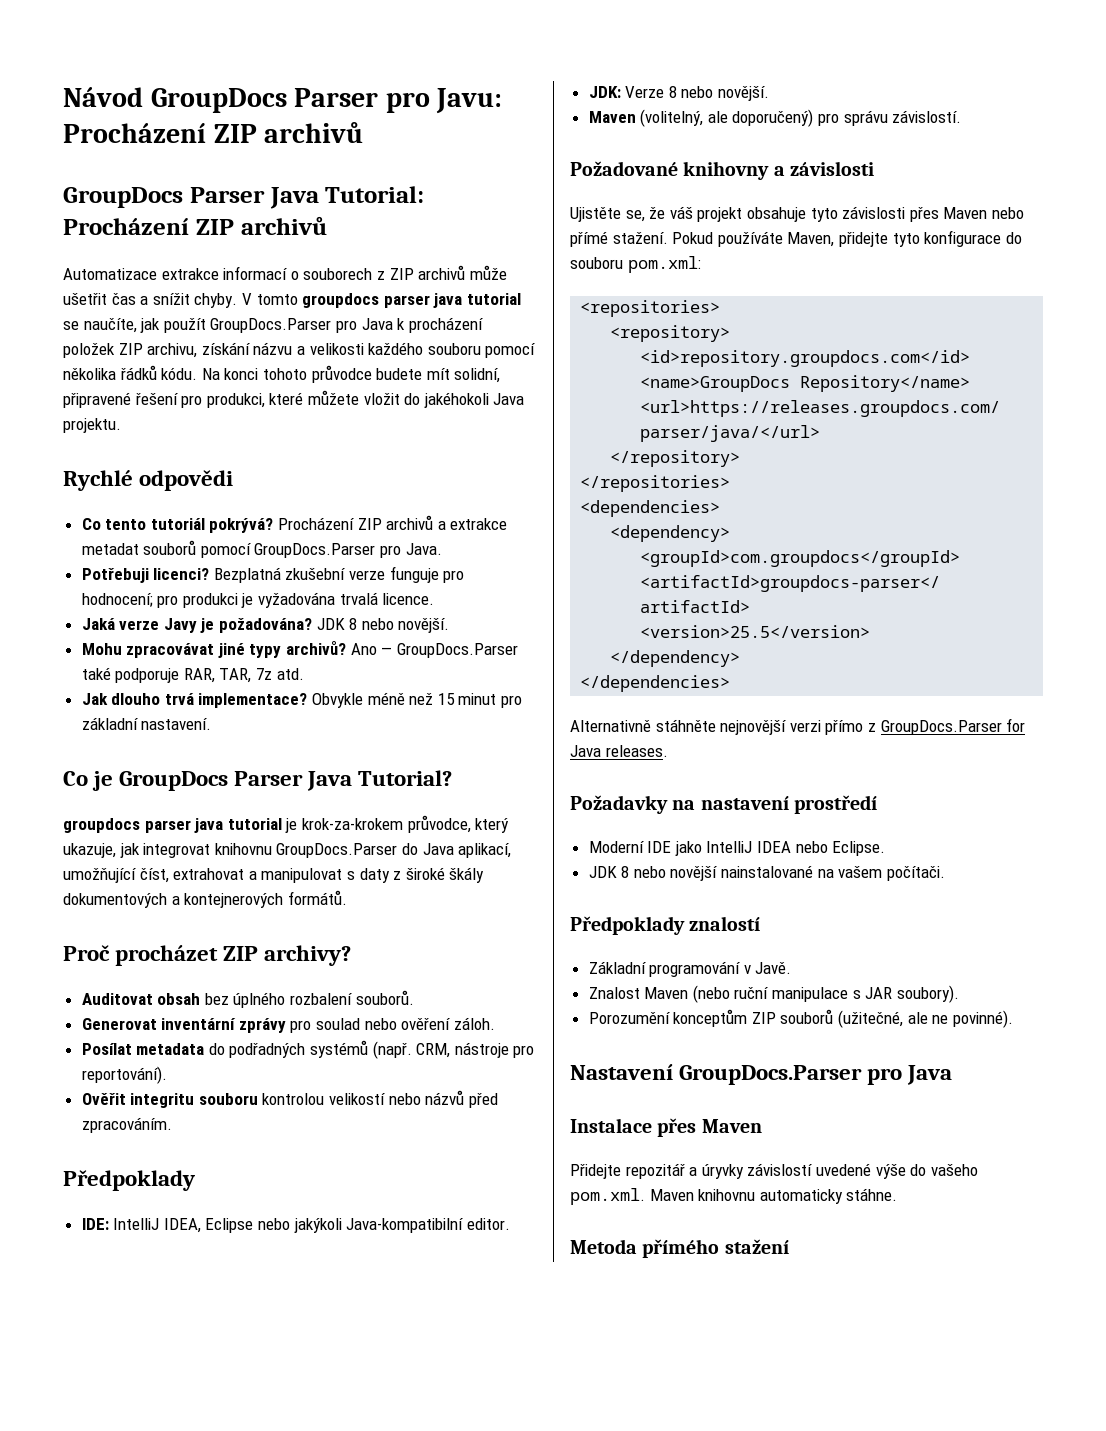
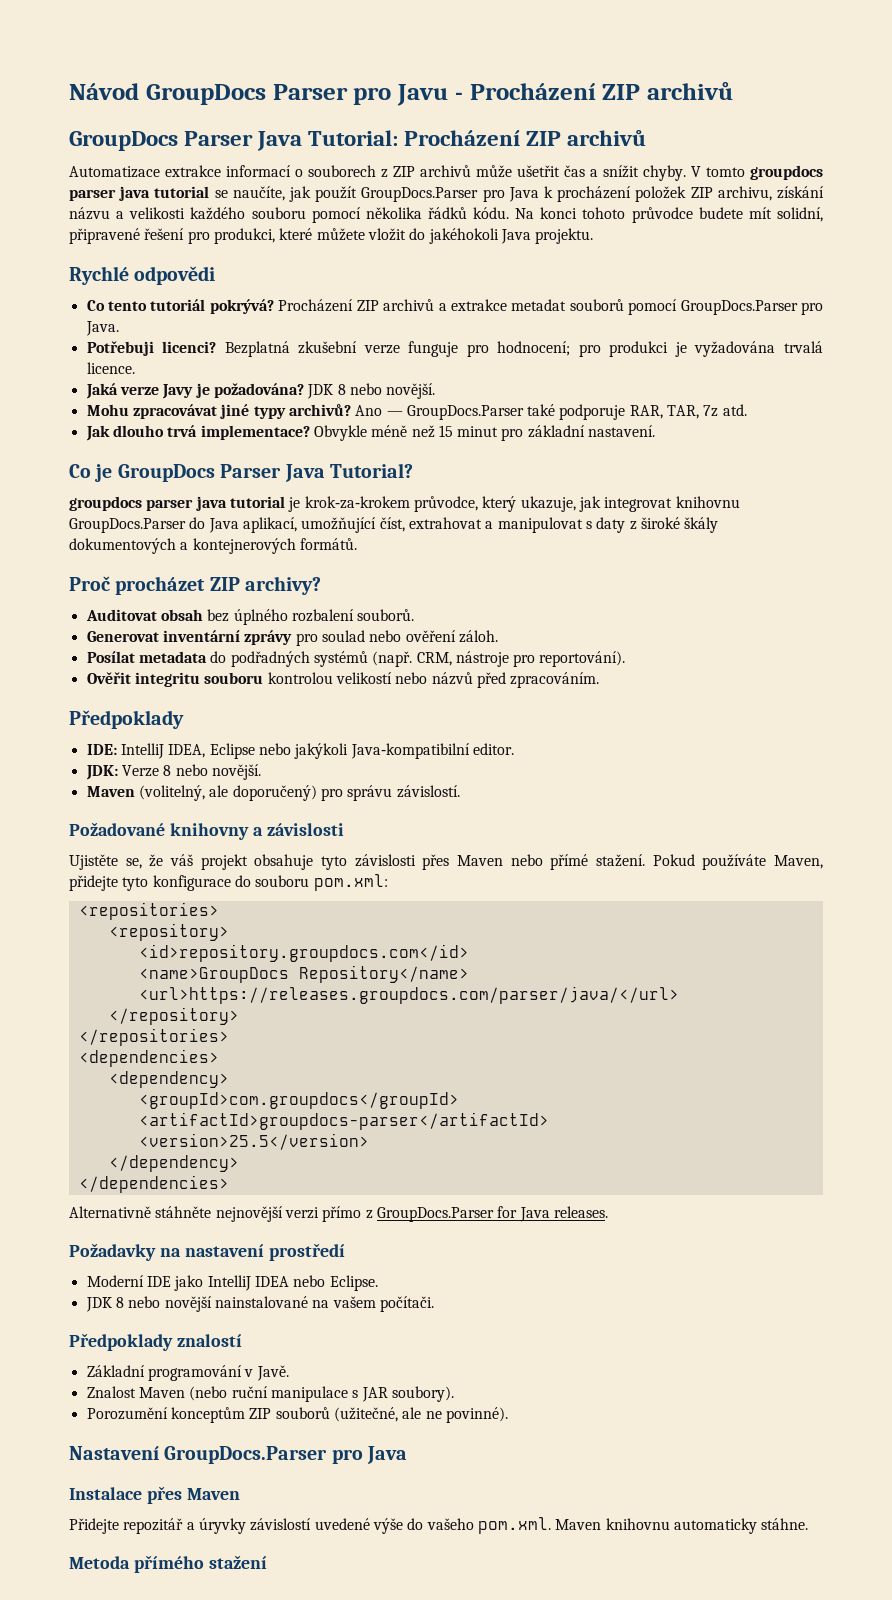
[436,88,503,114] Javu: -> [397,84,463,106] Javu -

